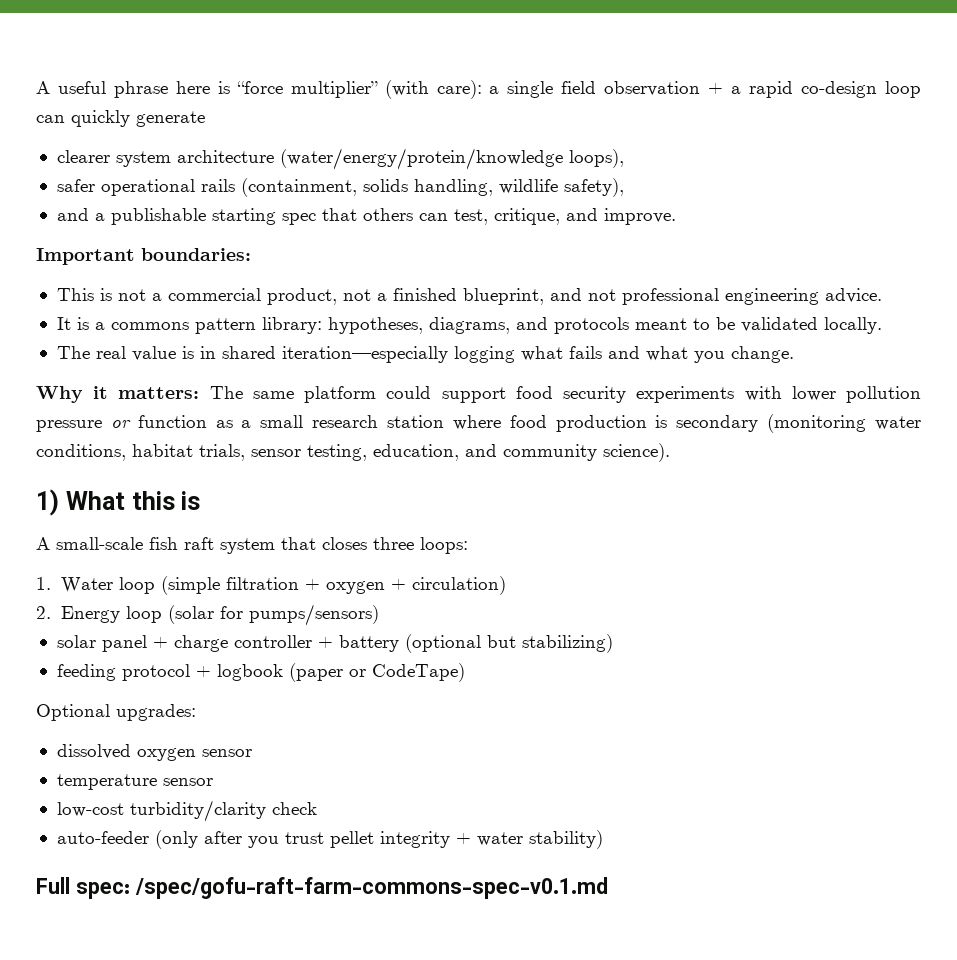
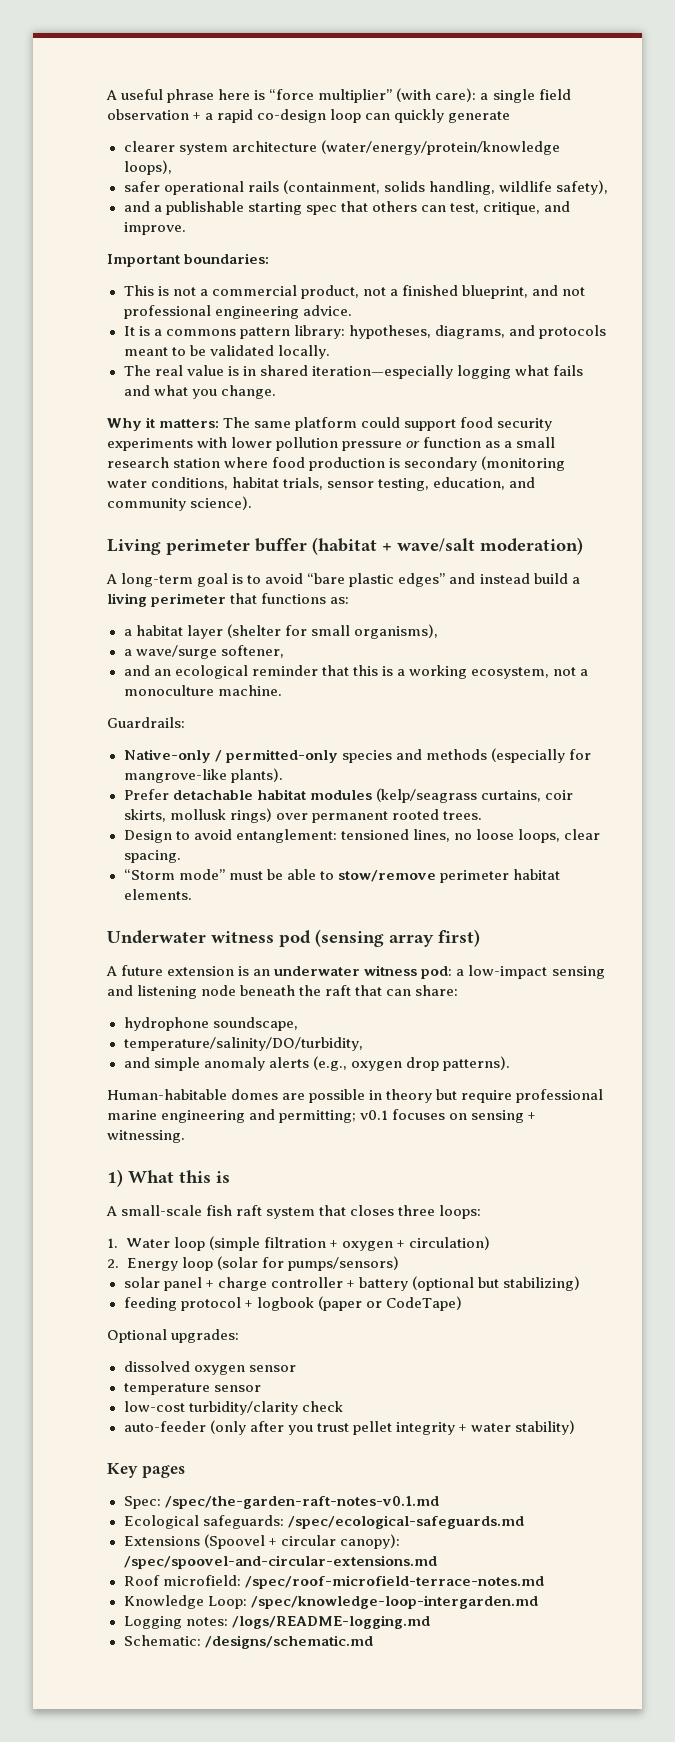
(670, 452) none -> [107,537,583,555] [106,573,580,587] [107,593,350,607] [123,624,438,639] [123,645,284,659] [123,665,589,679] [123,685,282,696] [107,717,185,728] [123,748,591,763] [123,768,283,783] [123,788,573,803] [123,808,482,823] [123,829,600,843] [123,850,181,863] [123,869,560,883] [123,889,192,900] [107,929,480,947] [106,965,605,979] [107,985,459,999] [123,1017,298,1031] [123,1037,363,1051] [123,1056,510,1071] [107,1089,604,1103] [107,1109,537,1123] [107,1130,185,1143] // Living perimeter buffer (habitat + wave/salt moderation) // A long-term goal is to avoid “bare plastic edges” and instead build a living perimeter that functions as: // a habitat layer (shelter for small organisms), // a wave/surge softener, // and an ecological reminder that this is a working ecosystem, not a monoculture machine. // Guardrails: // Native-only / permitted-only species and methods (especially for mangrove-like plants). // Prefer detachable habitat modules (kelp/seagrass curtains, coir skirts, mollusk rings) over permanent rooted trees. // Design to avoid entanglement: tensioned lines, no loose loops, clear spacing. // “Storm mode” must be able to stow/remove perimeter habitat elements. // Underwater witness pod (sensing array first) // A future extension is an underwater witness pod: a low-impact sensing and listening node beneath the raft that can share: // hydrophone soundscape, // temperature/salinity/DO/turbidity, // and simple anomaly alerts (e.g., oxygen drop patterns). // Human-habitable domes are possible in theory but require professional marine engineering and permitting; v0.1 focuses on sensing + witnessing.
[36,877,608,899] Full spec: /spec/gofu-raft-farm-commons-spec-v0.1.md -> [107,1463,185,1478] [123,1496,439,1509] [123,1515,524,1529] [123,1534,400,1549] [123,1555,437,1569] [123,1575,544,1589] [123,1595,538,1609] [123,1615,430,1629] [123,1635,373,1649] Key pages // Spec: /spec/the-garden-raft-notes-v0.1.md // Ecological safeguards: /spec/ecological-safeguards.md // Extensions (Spoovel + circular canopy): /spec/spoovel-and-circular-extensions.md // Roof microfield: /spec/roof-microfield-terrace-notes.md // Knowledge Loop: /spec/knowledge-loop-intergarden.md // Logging notes: /logs/README-logging.md // Schematic: /designs/schematic.md

